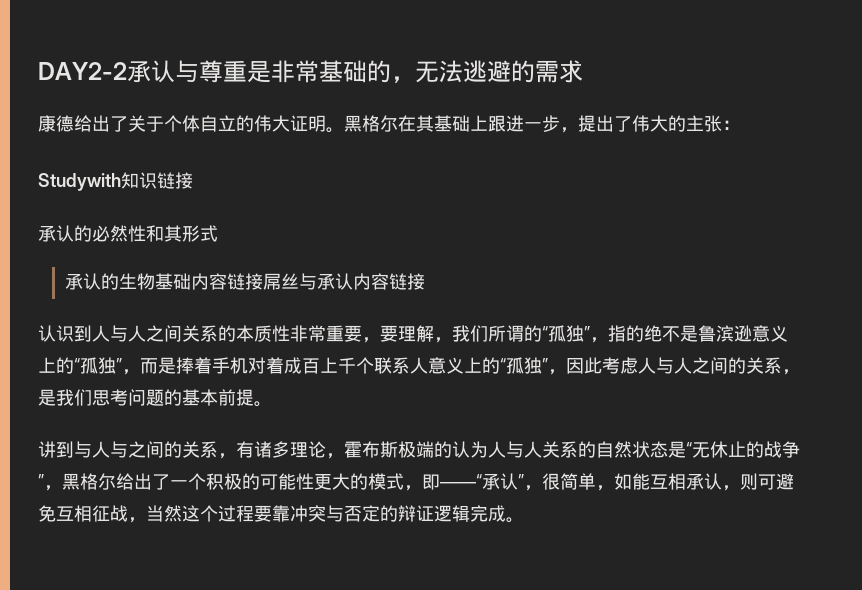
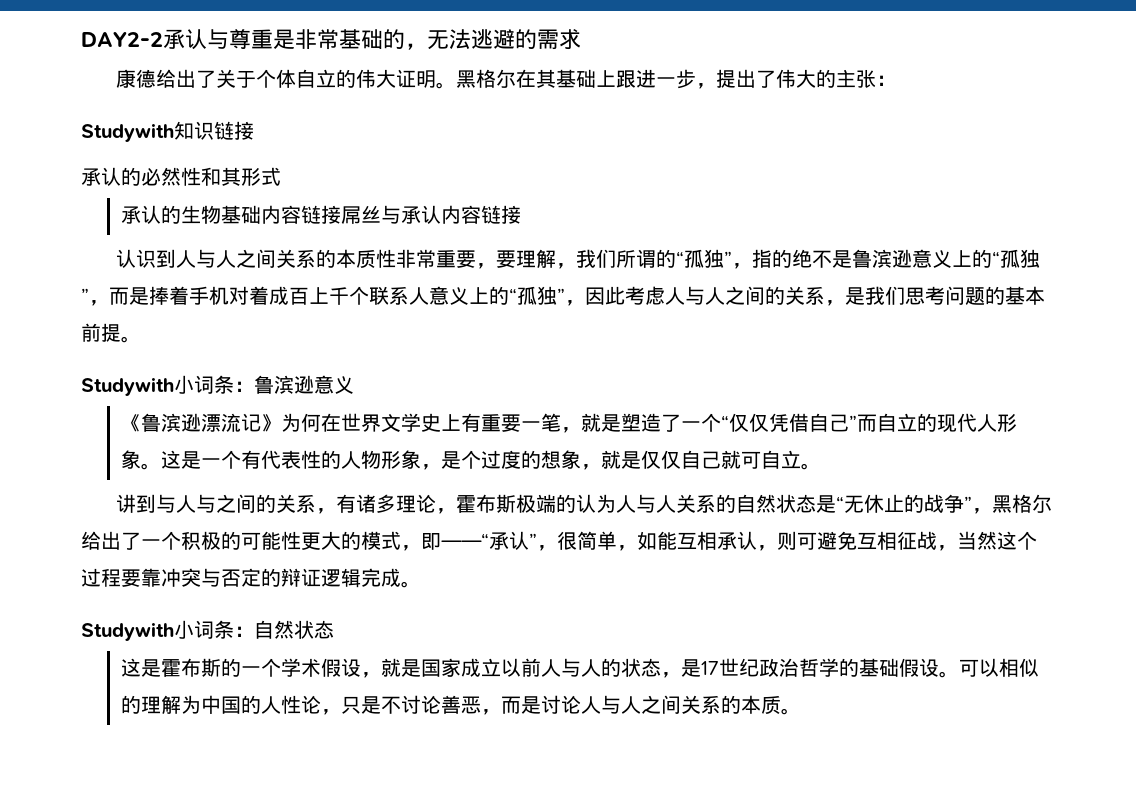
(272, 404) none -> [81,375,354,396] [120,413,1017,433] [120,450,821,470] // Studywith小词条：鲁滨逊意义 // 《鲁滨逊漂流记》为何在世界文学史上有重要一笔，就是塑造了一个“仅仅凭借自己”而自立的现代人形象。这是一个有代表性的人物形象，是个过度的想象，就是仅仅自己就可自立。
(524, 520) none -> [81,620,334,641] [120,658,1039,678] [120,695,801,715] // Studywith小词条：自然状态 // 这是霍布斯的一个学术假设，就是国家成立以前人与人的状态，是17世纪政治哲学的基础假设。可以相似的理解为中国的人性论，只是不讨论善恶，而是讨论人与人之间关系的本质。

